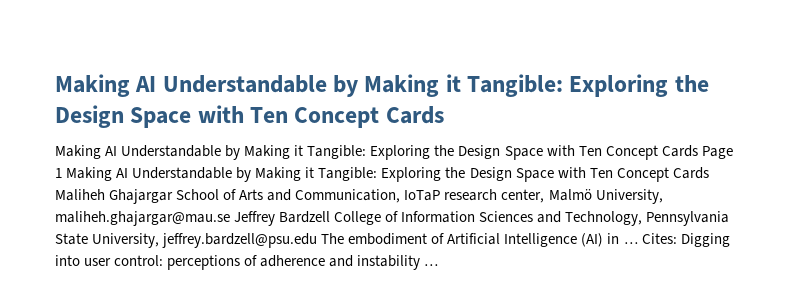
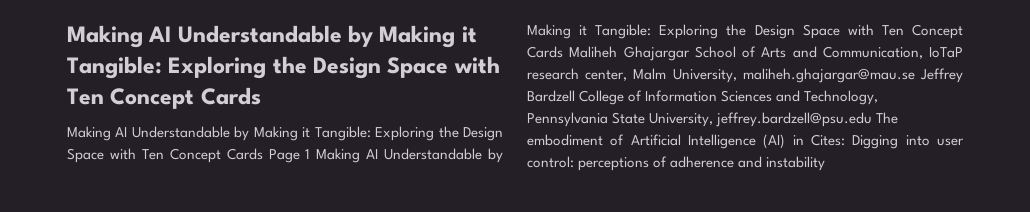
[548,189,592,201] Malmö -> [633,68,667,80] Malm
[623,242,638,244] … -> (804, 140) none
[424,264,439,266] … -> (826, 163) none

